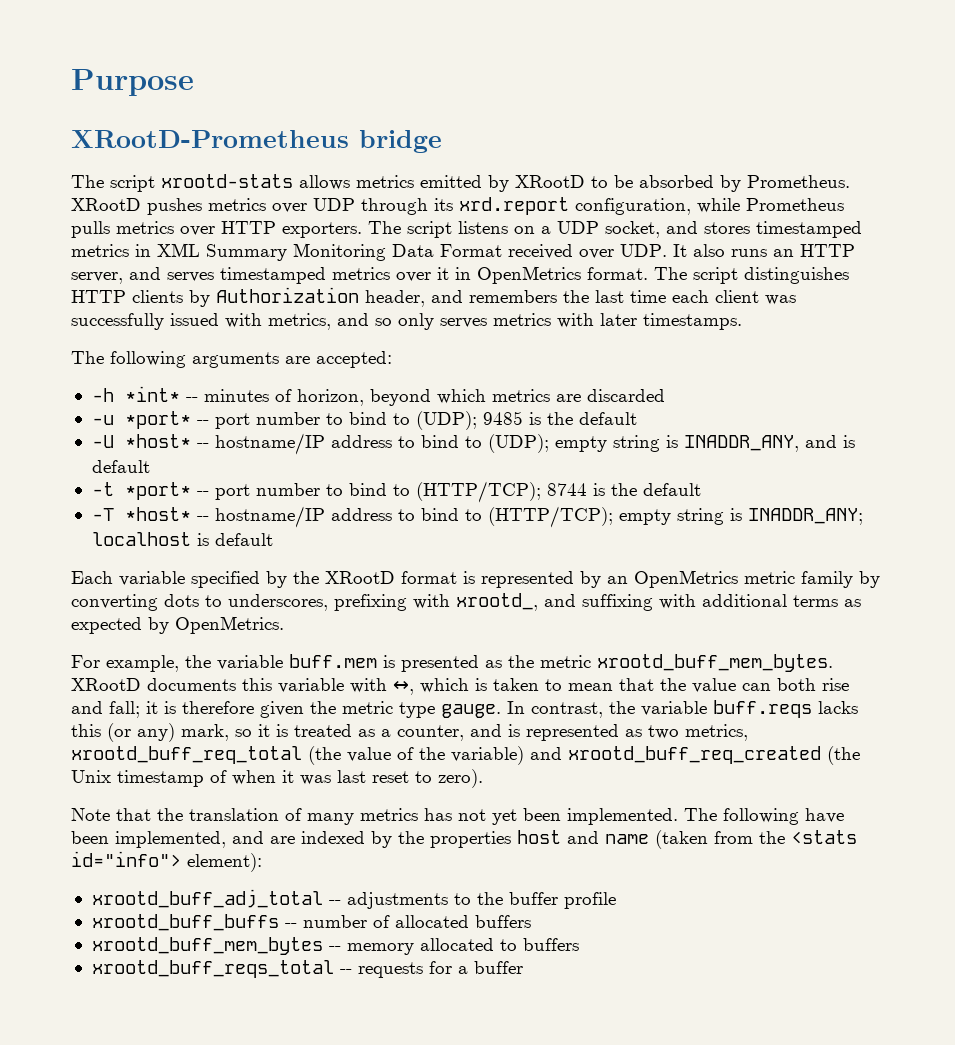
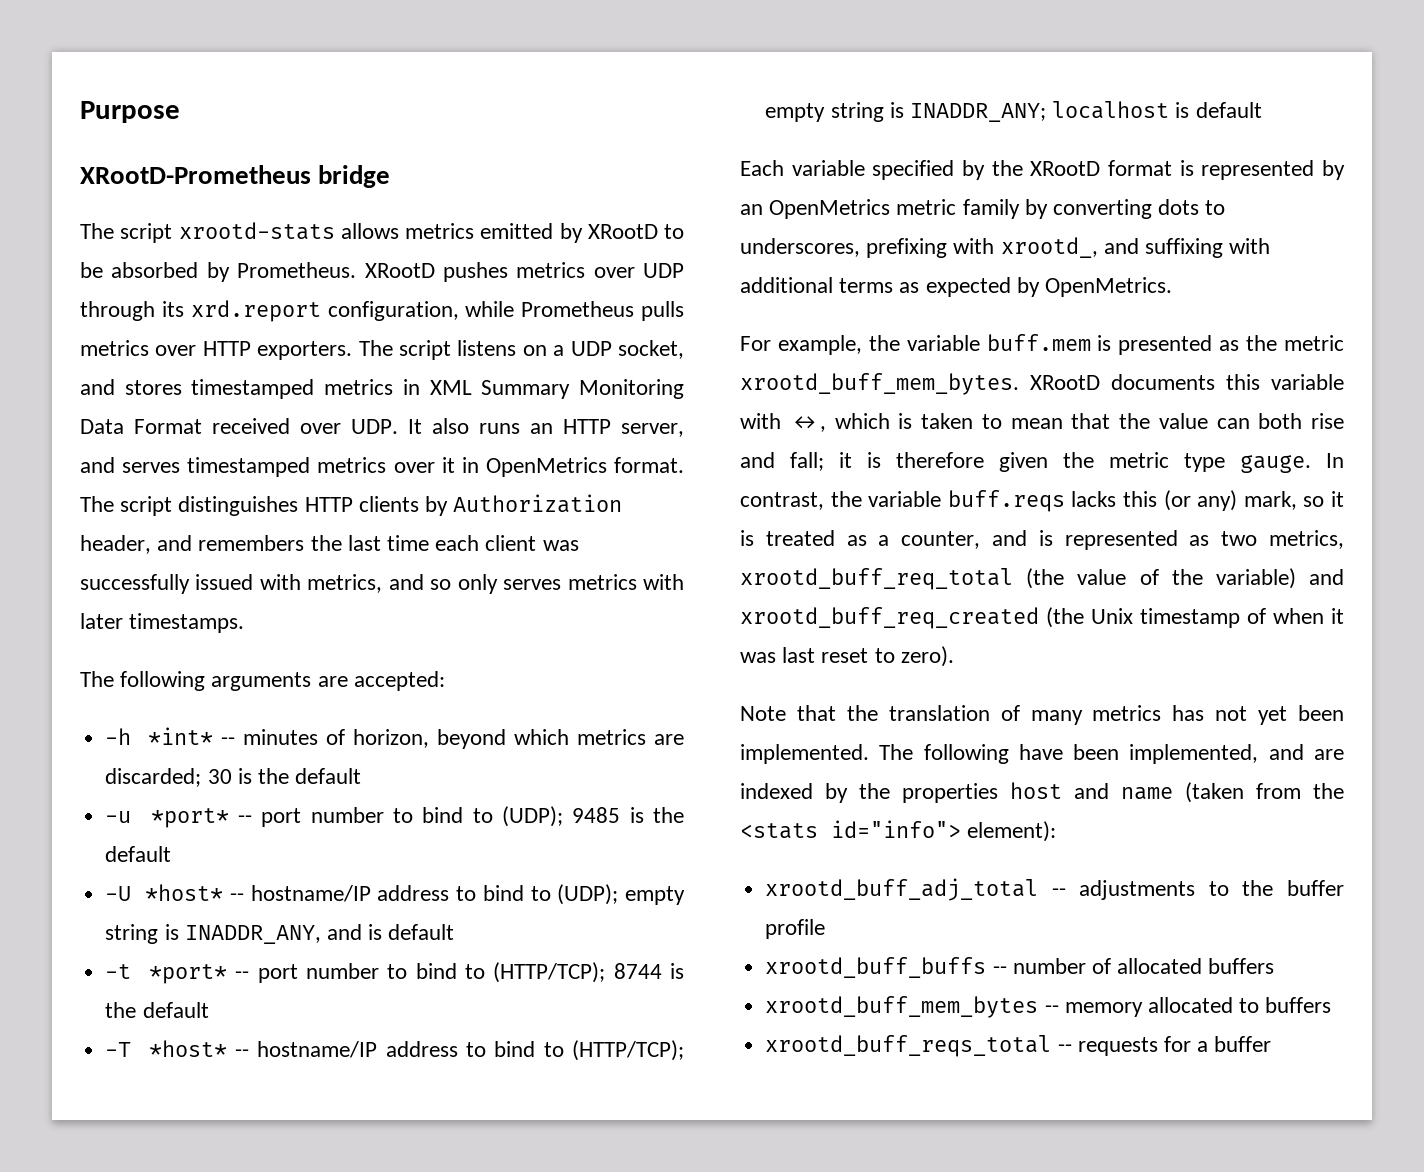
[586,389,665,402] discarded -> [105,768,362,787] discarded; 30 is the default

